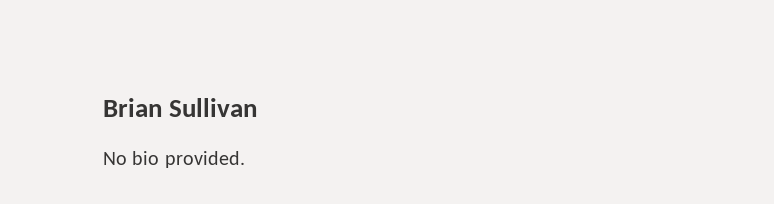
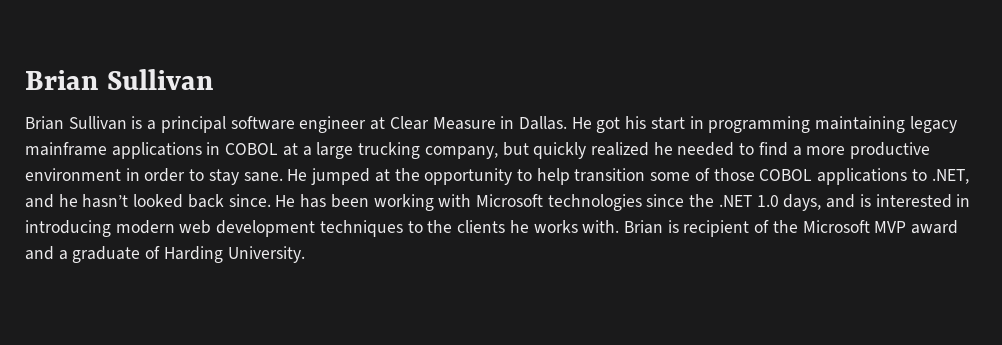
[103,151,245,168] No bio provided. -> [25,116,957,133] [25,142,931,159] [25,168,969,185] [25,194,971,211] [25,220,959,237] [25,246,305,263] Brian Sullivan is a principal software engineer at Clear Measure in Dallas. He got his start in programming maintaining legacy mainframe applications in COBOL at a large trucking company, but quickly realized he needed to find a more productive environment in order to stay sane. He jumped at the opportunity to help transition some of those COBOL applications to .NET, and he hasn’t looked back since. He has been working with Microsoft technologies since the .NET 1.0 days, and is interested in introducing modern web development techniques to the clients he works with. Brian is recipient of the Microsoft MVP award and a graduate of Harding University.

